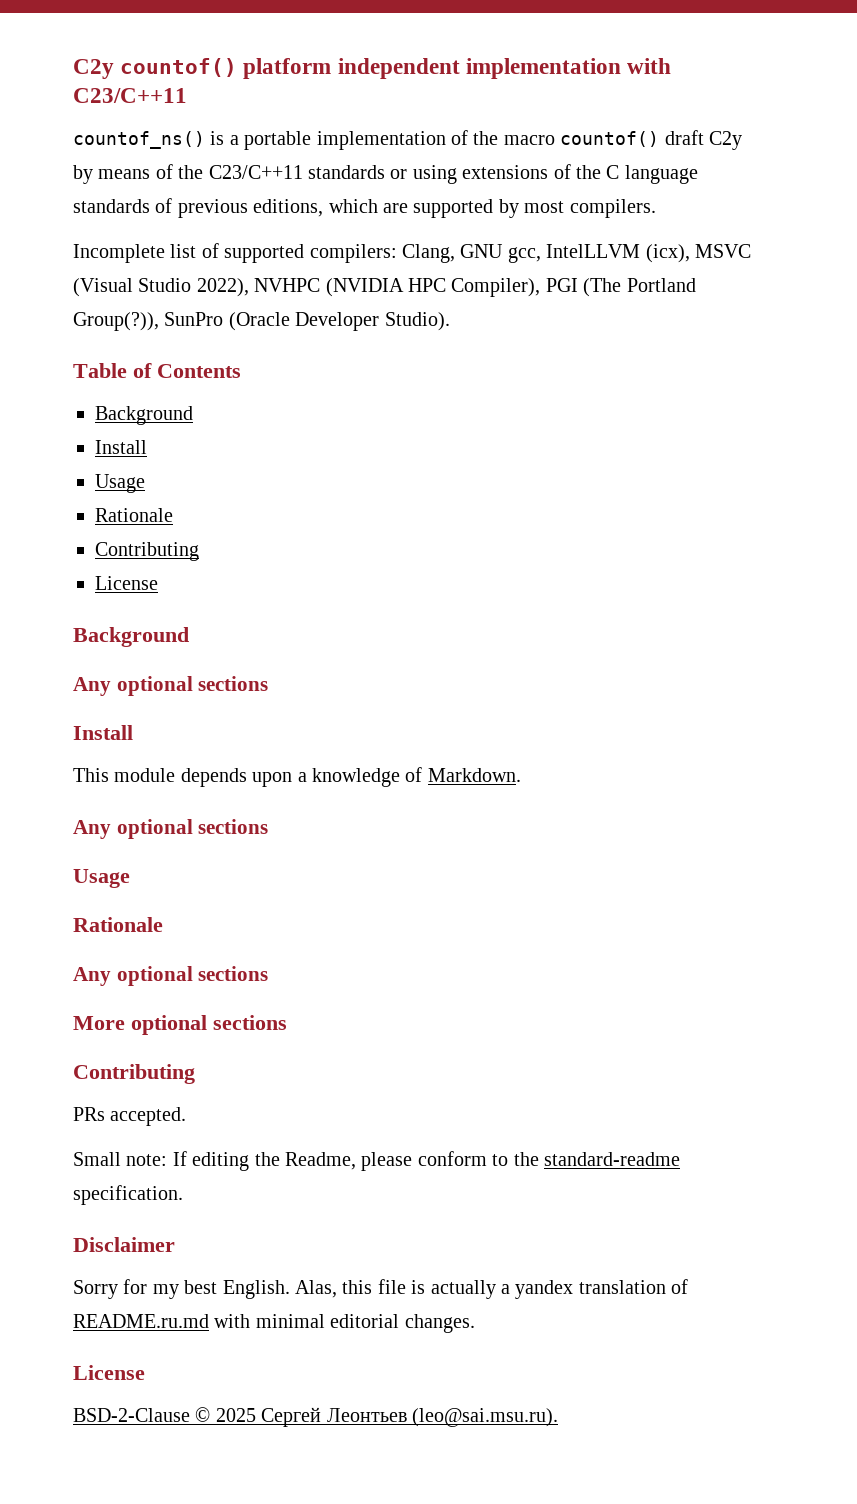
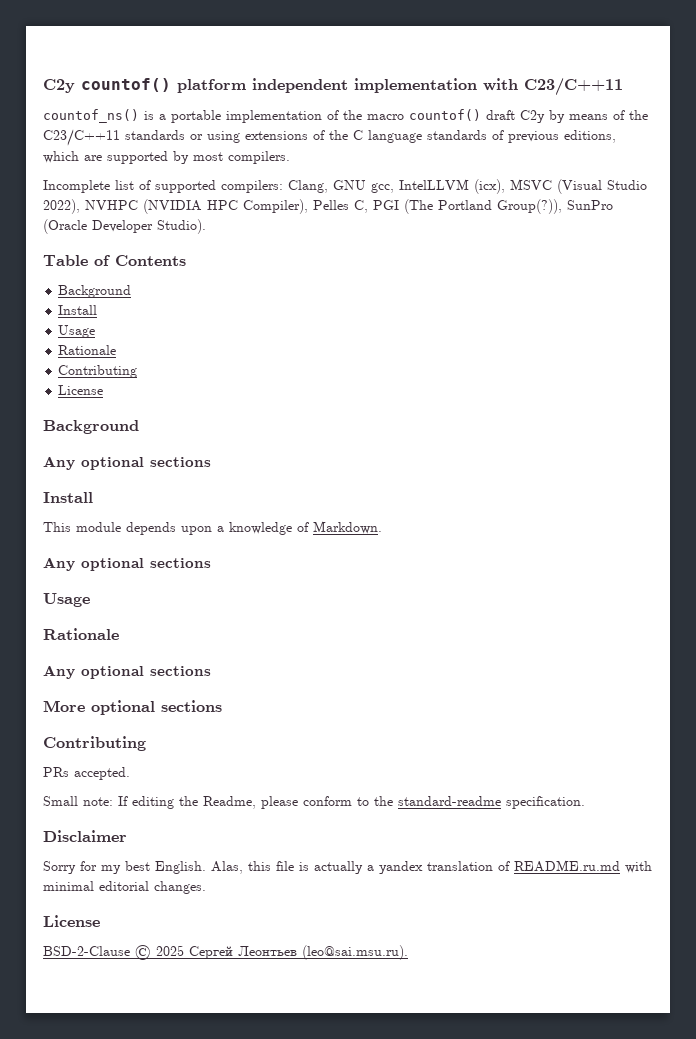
(541, 287) none -> [313,200,368,213] Pelles C,

